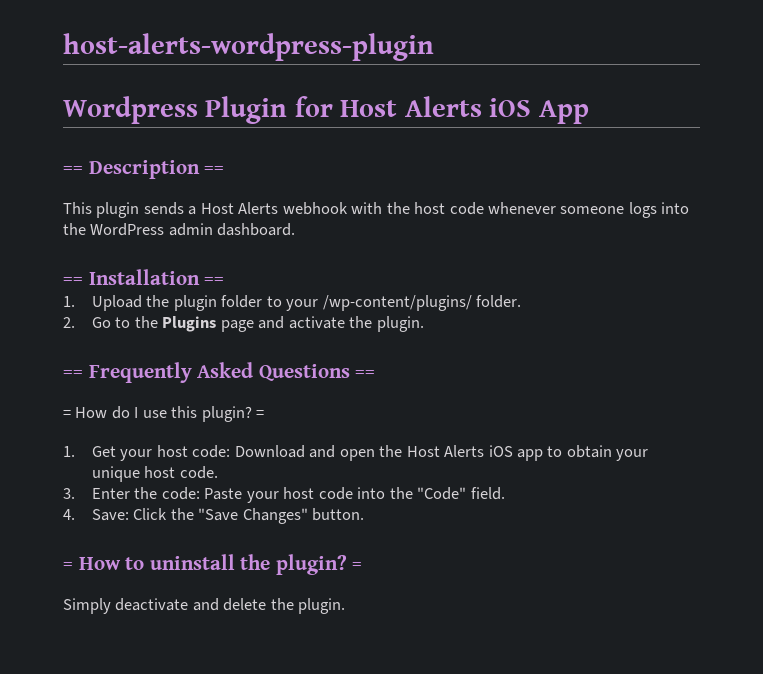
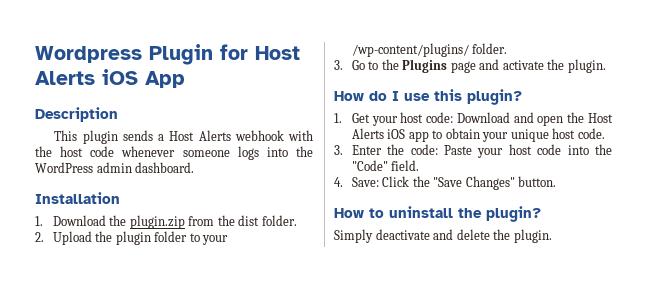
[63,33,434,61] host-alerts-wordpress-plugin // -> (35, 54) none
[63,166,83,174] == -> (185, 79) none
[204,166,225,174] == -> (118, 114) none
[63,277,83,285] == -> (195, 167) none
[204,277,225,285] [63,296,75,307] == // 1. -> [35,215,297,229] [35,232,44,242] // 1. Download the plugin.zip from the dist folder. // 2.
[63,317,75,328] 2. -> [334,60,343,70] 3.
[63,362,376,383] [63,410,71,418] == Frequently Asked Questions == // = -> (606, 66) none
[256,410,265,418] = -> (522, 97) none
[63,562,73,570] = -> (557, 181) none
[352,562,363,570] = -> (541, 214) none

